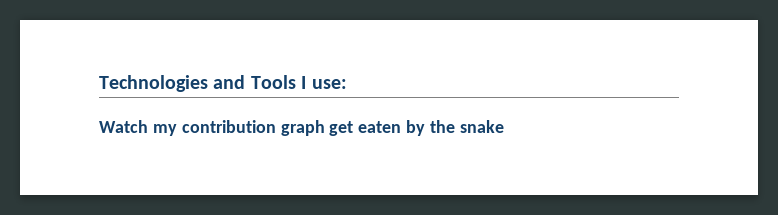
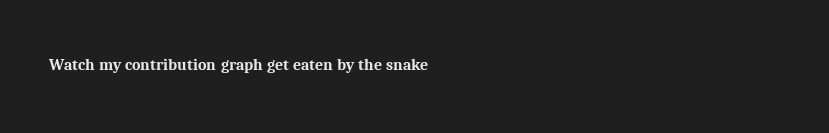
[99,75,347,92] Technologies and Tools I use: // -> (48, 64) none

